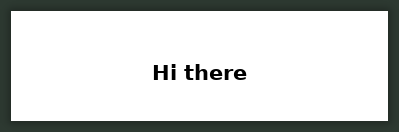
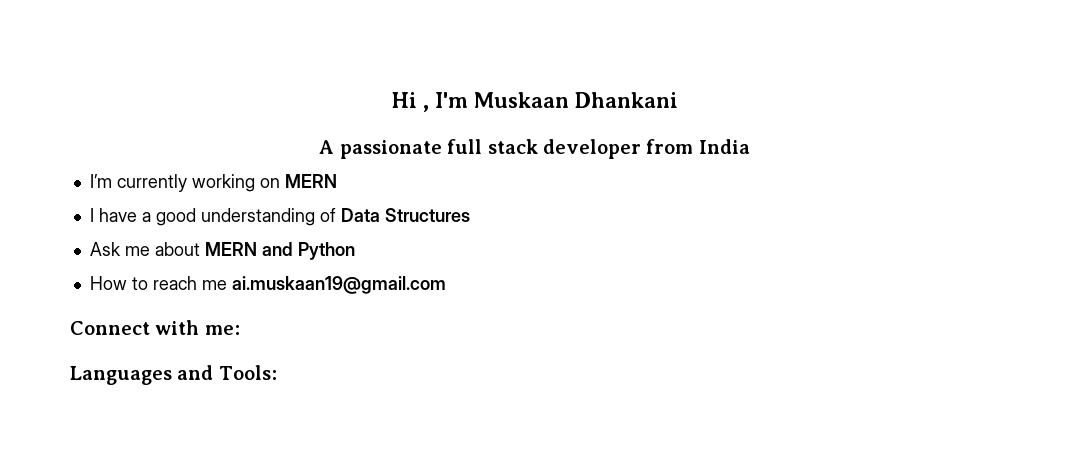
[184,64,247,80] there -> [422,92,678,112] [319,139,750,159] [89,174,337,192] [89,208,470,226] [89,242,355,260] [89,276,446,294] [70,320,240,335] [70,365,277,385] , I'm Muskaan Dhankani // A passionate full stack developer from India // I’m currently working on MERN // I have a good understanding of Data Structures // Ask me about MERN and Python // How to reach me ai.muskaan19@gmail.com // Connect with me: // Languages and Tools:

